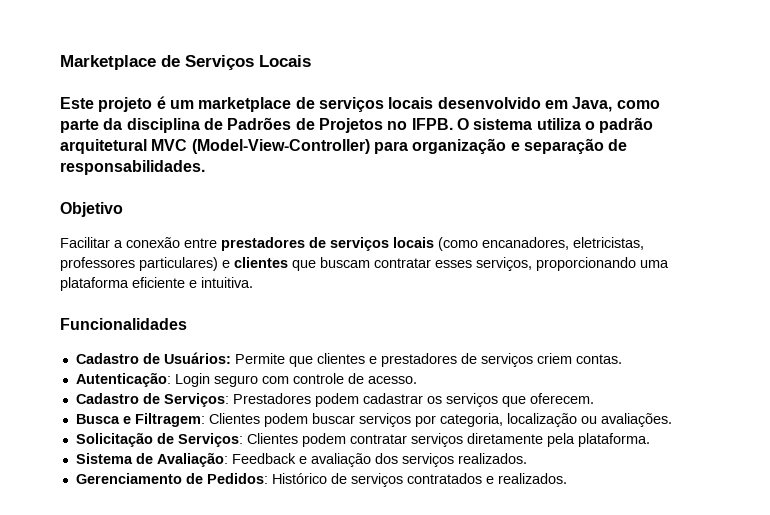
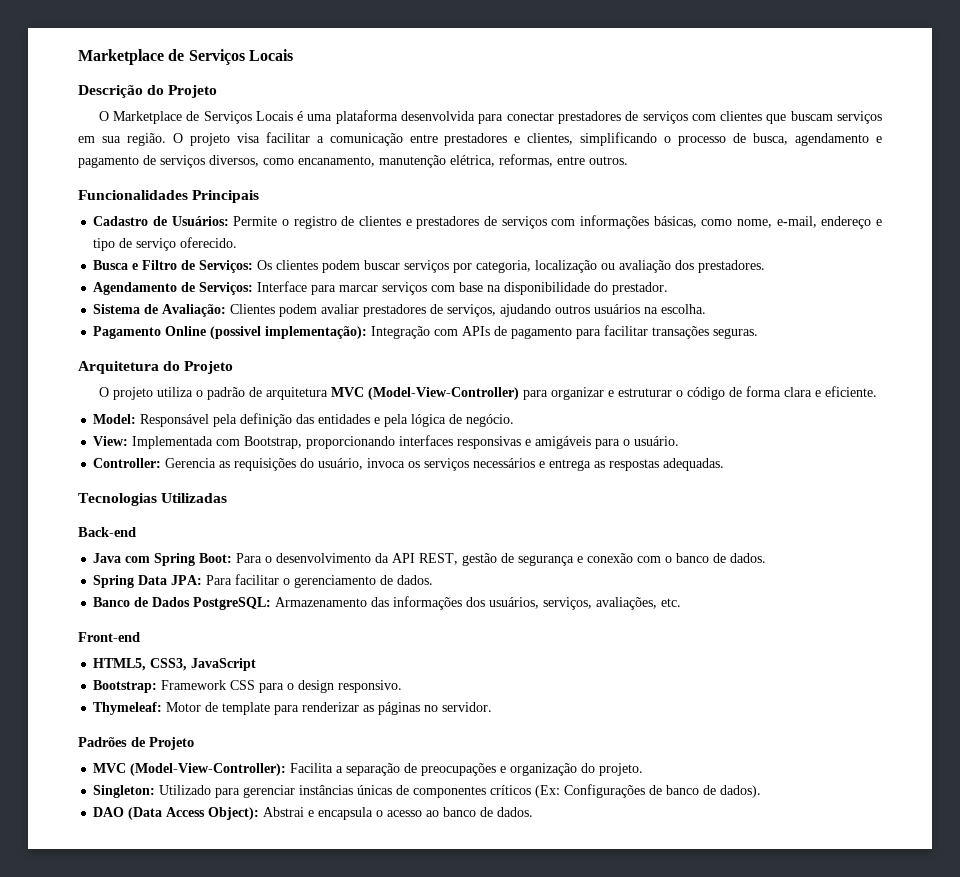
[60,96,660,112] [60,117,654,133] [60,138,628,154] [60,160,205,175] [60,202,123,217] [60,237,644,251] [60,257,669,271] [60,277,253,291] Este projeto é um marketplace de serviços locais desenvolvido em Java, como parte da disciplina de Padrões de Projetos no IFPB. O sistema utiliza o padrão arquitetural MVC (Model-View-Controller) para organização e separação de responsabilidades. // Objetivo // Facilitar a conexão entre prestadores de serviços locais (como encanadores, eletricistas, professores particulares) e clientes que buscam contratar esses serviços, proporcionando uma plataforma eficiente e intuitiva. -> [78,85,218,98] [98,110,882,124] [78,132,882,146] [78,154,628,168] Descrição do Projeto // O Marketplace de Serviços Locais é uma plataforma desenvolvida para conectar prestadores de serviços com clientes que buscam serviços em sua região. O projeto visa facilitar a comunicação entre prestadores e clientes, simplificando o processo de busca, agendamento e pagamento de serviços diversos, como encanamento, manutenção elétrica, reformas, entre outros.
(187, 324) none -> [192,190,260,203] Principais
[288,356,313,367] que -> [282,216,355,229] o registro de
[536,353,622,364] [75,372,417,387] [75,393,594,407] [75,413,260,427] criem contas. // Autenticação: Login seguro com controle de acesso. // Cadastro de Serviços: Prestadores podem cadastrar os serviços que oferecem. // Busca e Filtragem: Clientes -> [551,215,883,229] [93,237,238,251] [93,260,319,273] com informações básicas, como nome, e-mail, endereço e tipo de serviço oferecido. // Busca e Filtro de Serviços: Os clientes
[600,413,672,427] [75,432,650,447] [75,452,527,467] [75,473,567,487] avaliações. // Solicitação de Serviços: Clientes podem contratar serviços diretamente pela plataforma. // Sistema de Avaliação: Feedback e avaliação dos serviços realizados. // Gerenciamento de Pedidos: Histórico de serviços contratados e realizados. -> [619,260,766,273] [93,281,669,295] [93,304,707,317] [93,325,759,339] [78,361,234,374] [98,386,877,400] [93,413,515,427] [93,435,680,449] [93,458,725,471] [78,493,228,506] [78,527,136,537] [93,553,767,566] [93,574,434,588] [93,596,682,610] [78,632,140,642] [93,658,257,671] [93,680,403,693] [93,702,493,715] [78,737,194,750] [93,763,644,776] [93,784,762,798] [93,807,534,820] avaliação dos prestadores. // Agendamento de Serviços: Interface para marcar serviços com base na disponibilidade do prestador. // Sistema de Avaliação: Clientes podem avaliar prestadores de serviços, ajudando outros usuários na escolha. // Pagamento Online (possivel implementação): Integração com APIs de pagamento para facilitar transações seguras. // Arquitetura do Projeto // O projeto utiliza o padrão de arquitetura MVC (Model-View-Controller) para organizar e estruturar o código de forma clara e eficiente. // Model: Responsável pela definição das entidades e pela lógica de negócio. // View: Implementada com Bootstrap, proporcionando interfaces responsivas e amigáveis para o usuário. // Controller: Gerencia as requisições do usuário, invoca os serviços necessários e entrega as respostas adequadas. // Tecnologias Utilizadas // Back-end // Java com Spring Boot: Para o desenvolvimento da API REST, gestão de segurança e conexão com o banco de dados. // Spring Data JPA: Para facilitar o gerenciamento de dados. // Banco de Dados PostgreSQL: Armazenamento das informações dos usuários, serviços, avaliações, etc. // Front-end // HTML5, CSS3, JavaScript // Bootstrap: Framework CSS para o design responsivo. // Thymeleaf: Motor de template para renderizar as páginas no servidor. // Padrões de Projeto // MVC (Model-View-Controller): Facilita a separação de preocupações e organização do projeto. // Singleton: Utilizado para gerenciar instâncias únicas de componentes críticos (Ex: Configurações de banco de dados). // DAO (Data Access Object): Abstrai e encapsula o acesso ao banco de dados.

